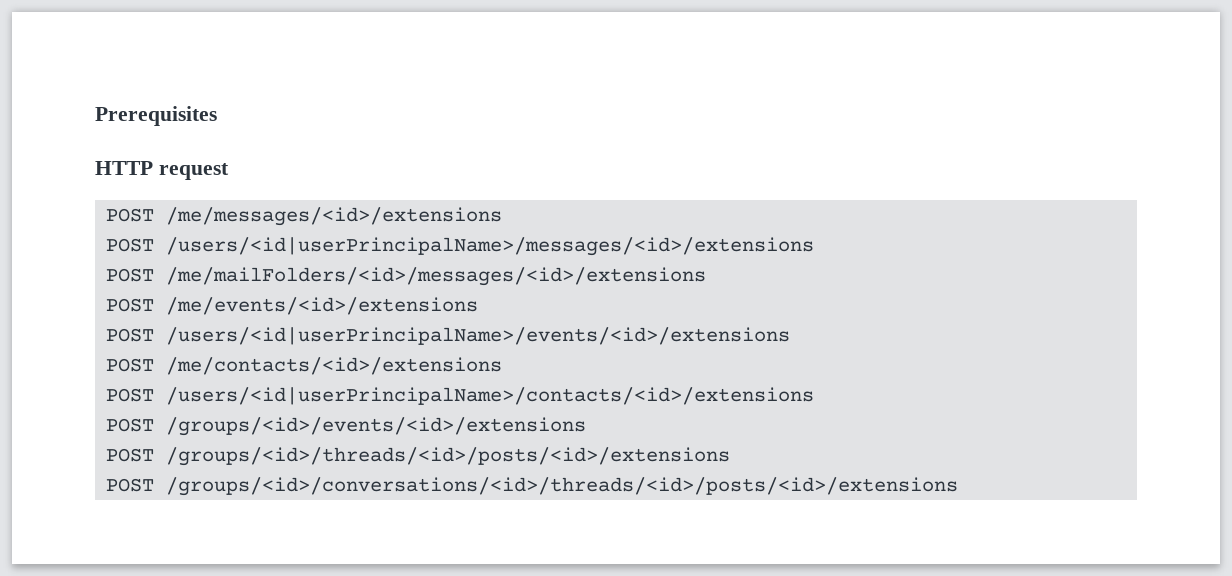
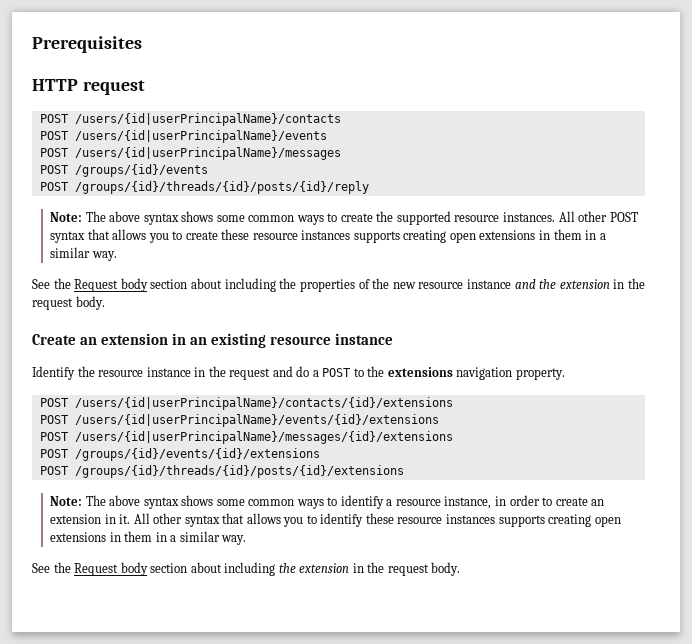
[166,207,503,226] [106,237,815,256] [106,267,707,286] [106,297,479,315] [106,327,791,345] [106,357,503,375] [106,387,815,405] [106,417,587,436] [106,447,731,466] [106,477,959,496] /me/messages/<id>/extensions // POST /users/<id|userPrincipalName>/messages/<id>/extensions // POST /me/mailFolders/<id>/messages/<id>/extensions // POST /me/events/<id>/extensions // POST /users/<id|userPrincipalName>/events/<id>/extensions // POST /me/contacts/<id>/extensions // POST /users/<id|userPrincipalName>/contacts/<id>/extensions // POST /groups/<id>/events/<id>/extensions // POST /groups/<id>/threads/<id>/posts/<id>/extensions // POST /groups/<id>/conversations/<id>/threads/<id>/posts/<id>/extensions -> [74,113,341,126] [39,130,327,143] [39,147,341,160] [39,164,208,177] [39,181,369,194] [50,211,638,225] [50,229,606,243] [50,247,117,261] [32,278,645,292] [32,296,105,310] [32,333,394,348] [32,366,565,380] [39,397,453,410] [39,414,439,427] [39,431,453,444] [39,448,320,461] [39,465,404,478] [50,495,605,509] [50,513,621,527] [50,531,247,545] [32,562,461,576] /users/{id|userPrincipalName}/contacts // POST /users/{id|userPrincipalName}/events // POST /users/{id|userPrincipalName}/messages // POST /groups/{id}/events // POST /groups/{id}/threads/{id}/posts/{id}/reply // Note: The above syntax shows some common ways to create the supported resource instances. All other POST syntax that allows you to create these resource instances supports creating open extensions in them in a similar way. // See the Request body section about including the properties of the new resource instance and the extension in the request body. // Create an extension in an existing resource instance // Identify the resource instance in the request and do a POST to the extensions navigation property. // POST /users/{id|userPrincipalName}/contacts/{id}/extensions // POST /users/{id|userPrincipalName}/events/{id}/extensions // POST /users/{id|userPrincipalName}/messages/{id}/extensions // POST /groups/{id}/events/{id}/extensions // POST /groups/{id}/threads/{id}/posts/{id}/extensions // Note: The above syntax shows some common ways to identify a resource instance, in order to create an extension in it. All other syntax that allows you to identify these resource instances supports creating open extensions in them in a similar way. // See the Request body section about including the extension in the request body.

